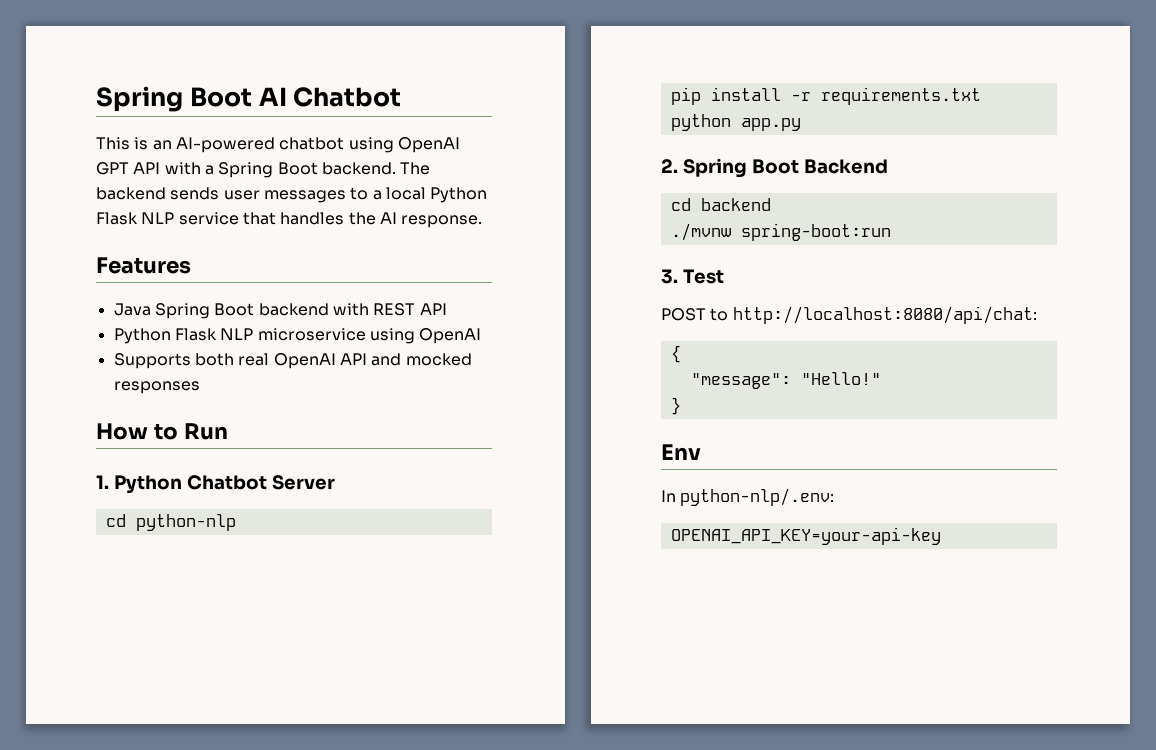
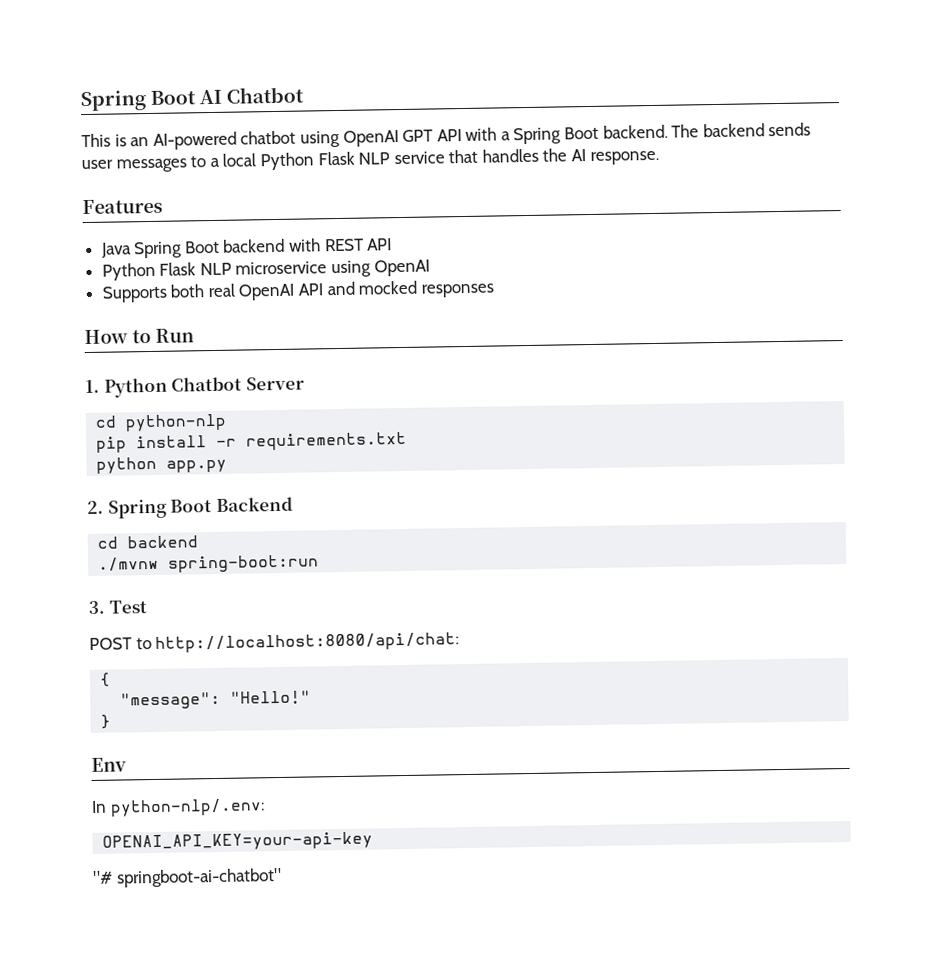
(941, 536) none -> [93,867,282,888] // "# springboot-ai-chatbot"

